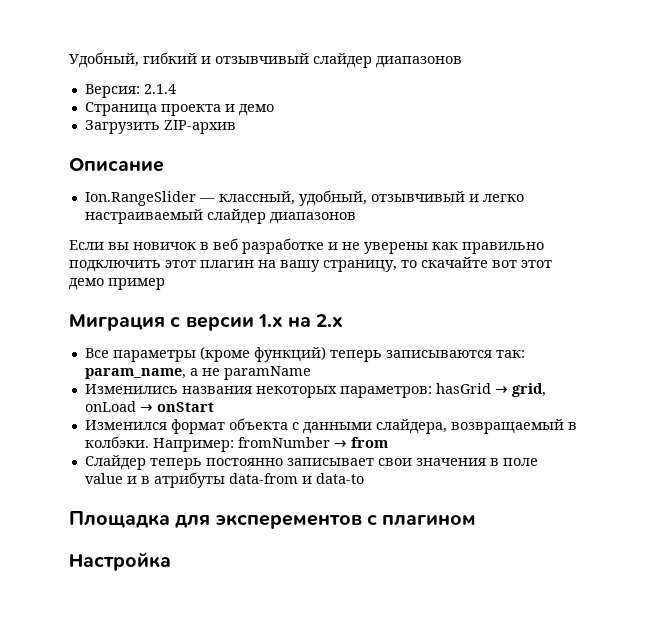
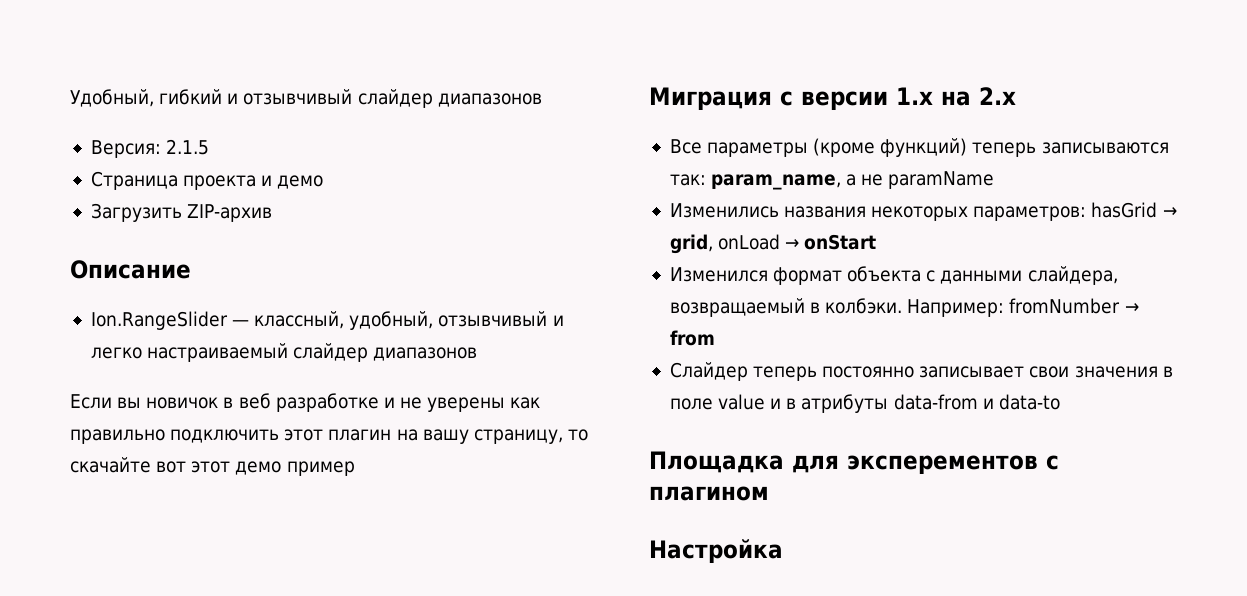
[143,84,176,94] 2.1.4 -> [166,139,210,155] 2.1.5

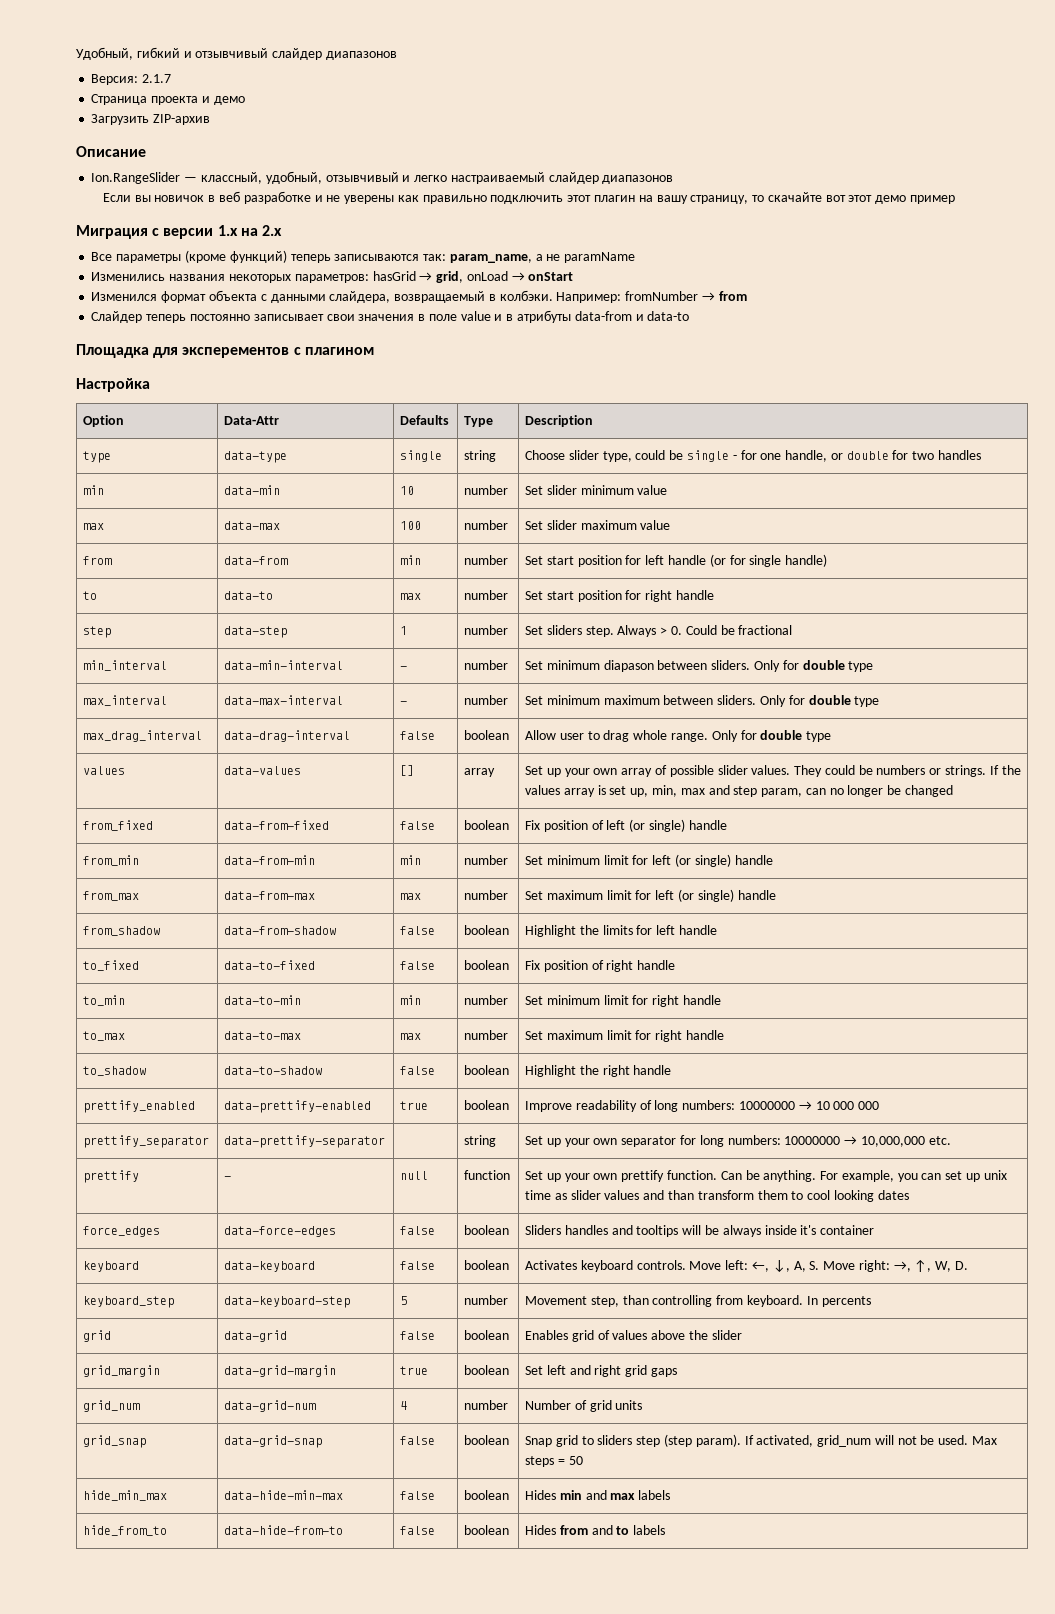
[166,139,210,155] 2.1.5 -> [142,74,172,83] 2.1.7
(783, 551) none -> [83,415,125,427] [224,416,280,425] [400,415,450,425] [464,416,494,427] [525,415,594,427] [83,451,112,463] [224,451,288,463] [400,450,443,462] [464,450,497,462] [525,450,982,462] [83,485,105,495] [224,485,281,495] [400,486,415,495] [464,485,509,495] [525,485,668,495] [83,523,105,530] [224,521,281,530] [400,521,422,530] [464,520,509,530] [525,520,671,530] [83,556,113,565] [224,556,289,565] [400,555,422,565] [464,555,509,565] [525,554,828,567] [83,591,98,600] [224,591,274,600] [400,593,422,600] [464,590,509,600] [525,590,715,602] [83,626,112,638] [224,626,288,638] [400,626,408,635] [464,625,509,635] [525,625,793,637] [83,660,168,671] [224,660,344,670] [400,666,408,670] [464,660,509,670] [525,660,874,672] [83,695,168,706] [224,695,344,705] [400,701,408,705] [464,695,509,705] [525,695,880,707] [83,730,203,742] [224,730,351,742] [400,731,436,740] [464,730,510,740] [525,730,832,742] [83,766,126,775] [224,766,302,775] [400,765,415,776] [464,768,496,777] [525,765,1021,777] [525,785,954,797] [83,820,154,831] [224,820,330,830] [400,821,436,830] [464,820,510,830] [525,819,727,832] [83,855,140,866] [224,855,316,865] [400,855,422,865] [464,855,509,865] [525,854,773,867] [83,891,140,901] [224,891,316,900] [400,893,422,900] [464,890,509,900] [525,889,776,902] [83,926,161,936] [224,926,337,935] [400,926,436,935] [464,925,510,935] [525,925,718,937] [83,960,140,971] [224,960,316,970] [400,961,436,970] [464,960,510,970] [525,960,676,972] [83,995,126,1006] [224,995,302,1005] [400,995,422,1005] [464,995,509,1005] [525,995,722,1007] [83,1031,126,1041] [224,1031,302,1040] [400,1033,422,1040] [464,1030,509,1040] [525,1030,725,1042] [83,1066,147,1076] [224,1066,323,1075] [400,1066,436,1075] [464,1065,510,1075] [525,1065,672,1077] [83,1100,196,1113] [224,1100,372,1113] [400,1101,429,1110] [464,1100,510,1110] [525,1100,880,1112] [83,1135,210,1148] [224,1135,386,1148] [464,1135,497,1147] [525,1135,951,1147] [83,1170,140,1183] [224,1176,232,1180] [400,1171,429,1180] [464,1170,511,1180] [525,1170,1007,1182] [525,1190,909,1202] [83,1226,161,1237] [224,1226,337,1237] [400,1226,436,1235] [464,1225,510,1235] [525,1225,875,1237] [83,1261,140,1272] [224,1261,316,1272] [400,1261,436,1270] [464,1260,510,1270] [525,1259,969,1273] [83,1296,175,1308] [224,1296,351,1308] [400,1296,408,1305] [464,1295,509,1305] [525,1295,871,1307] [83,1330,112,1342] [224,1330,288,1342] [400,1331,436,1340] [464,1330,510,1340] [525,1330,742,1342] [83,1365,161,1377] [224,1365,337,1377] [400,1366,429,1375] [464,1365,510,1375] [525,1365,678,1377] [83,1400,141,1412] [224,1400,317,1412] [400,1401,408,1410] [464,1400,509,1410] [525,1400,643,1412] [83,1435,147,1448] [224,1435,323,1448] [400,1436,436,1445] [464,1435,510,1445] [525,1434,998,1447] [525,1456,583,1467] [83,1490,168,1501] [224,1490,344,1500] [400,1491,436,1500] [464,1490,510,1500] [525,1490,671,1500] [83,1525,168,1536] [224,1525,344,1535] [400,1526,436,1535] [464,1525,510,1535] [525,1525,666,1535] // Option | Data-Attr | Defaults | Type | Description // type | data-type | single | string | Choose slider type, could be single - for one handle, or double for two handles // min | data-min | 10 | number | Set slider minimum value // max | data-max | 100 | number | Set slider maximum value // from | data-from | min | number | Set start position for left handle (or for single handle) // to | data-to | max | number | Set start position for right handle // step | data-step | 1 | number | Set sliders step. Always > 0. Could be fractional // min_interval | data-min-interval | - | number | Set minimum diapason between sliders. Only for double type // max_interval | data-max-interval | - | number | Set minimum maximum between sliders. Only for double type // max_drag_interval | data-drag-interval | false | boolean | Allow user to drag whole range. Only for double type // values | data-values | [] | array | Set up your own array of possible slider values. They could be numbers or strings. If the values array is set up, min, max and step param, can no longer be changed // from_fixed | data-from-fixed | false | boolean | Fix position of left (or single) handle // from_min | data-from-min | min | number | Set minimum limit for left (or single) handle // from_max | data-from-max | max | number | Set maximum limit for left (or single) handle // from_shadow | data-from-shadow | false | boolean | Highlight the limits for left handle // to_fixed | data-to-fixed | false | boolean | Fix position of right handle // to_min | data-to-min | min | number | Set minimum limit for right handle // to_max | data-to-max | max | number | Set maximum limit for right handle // to_shadow | data-to-shadow | false | boolean | Highlight the right handle // prettify_enabled | data-prettify-enabled | true | boolean | Improve readability of long numbers: 10000000 → 10 000 000 // prettify_separator | data-prettify-separator | | string | Set up your own separator for long numbers: 10000000 → 10,000,000 etc. // prettify | - | null | function | Set up your own prettify function. Can be anything. For example, you can set up unix time as slider values and than transform them to cool looking dates // force_edges | data-force-edges | false | boolean | Sliders handles and tooltips will be always inside it's container // keyboard | data-keyboard | false | boolean | Activates keyboard controls. Move left: ←, ↓, A, S. Move right: →, ↑, W, D. // keyboard_step | data-keyboard-step | 5 | number | Movement step, than controlling from keyboard. In percents // grid | data-grid | false | boolean | Enables grid of values above the slider // grid_margin | data-grid-margin | true | boolean | Set left and right grid gaps // grid_num | data-grid-num | 4 | number | Number of grid units // grid_snap | data-grid-snap | false | boolean | Snap grid to sliders step (step param). If activated, grid_num will not be used. Max steps = 50 // hide_min_max | data-hide-min-max | false | boolean | Hides min and max labels // hide_from_to | data-hide-from-to | false | boolean | Hides from and to labels

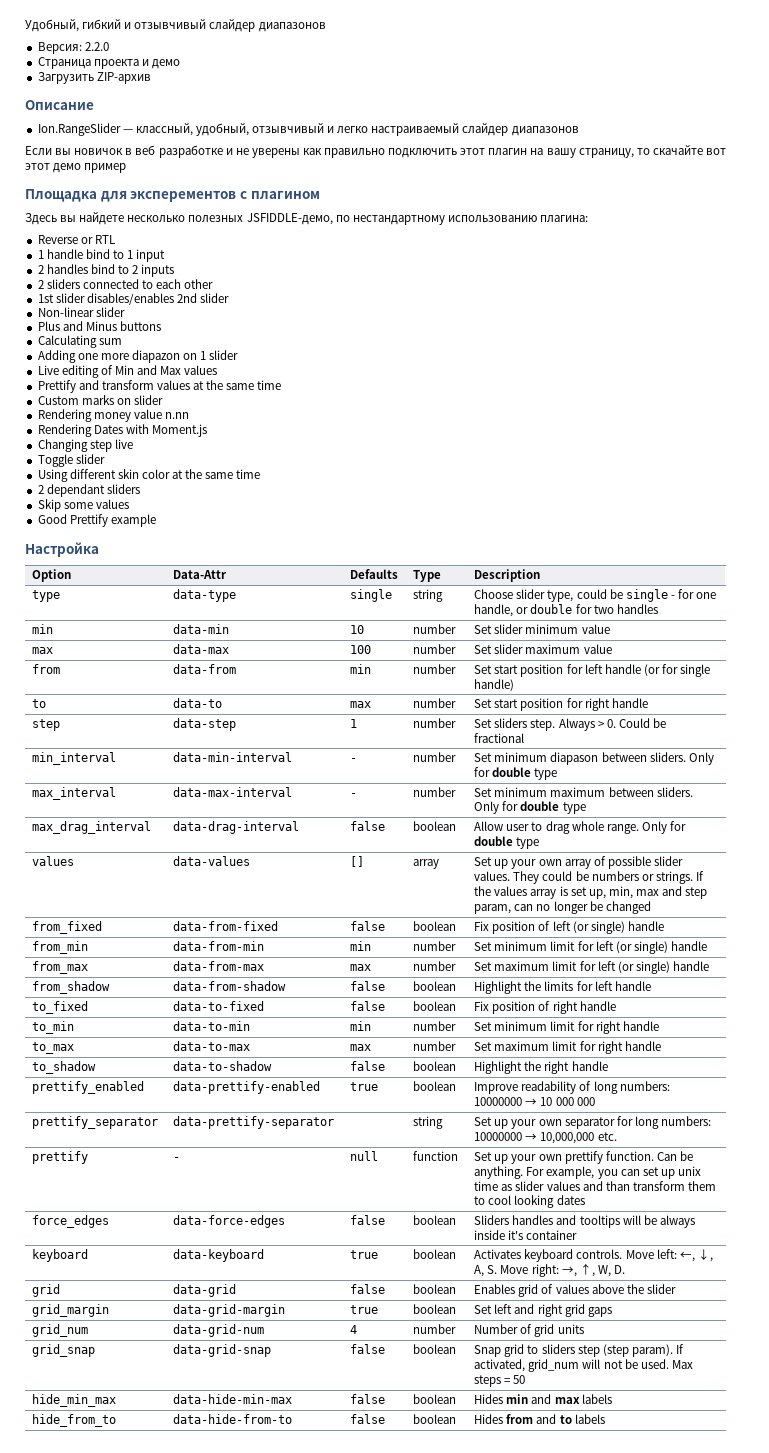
[142,74,172,83] 2.1.7 -> [84,42,109,51] 2.2.0
[76,225,282,239] [91,250,636,263] [91,271,574,283] [91,290,747,303] [91,310,690,323] // Миграция с версии 1.x на 2.x // Все параметры (кроме функций) теперь записываются так: param_name, а не paramName // Изменились названия некоторых параметров: hasGrid → grid, onLoad → onStart // Изменился формат объекта с данными слайдера, возвращаемый в колбэки. Например: fromNumber → from // Слайдер теперь постоянно записывает свои значения в поле value и в атрибуты data-from и data-to -> (127, 168) none
(374, 351) none -> [25,212,588,225] [37,235,115,244] [37,249,166,262] [37,264,175,277] [37,279,214,289] [37,293,230,305] [37,307,125,317] [37,321,161,331] [37,335,122,348] [37,350,239,363] [37,365,218,378] [37,380,282,393] [37,395,163,405] [37,409,189,422] [37,424,207,437] [37,439,133,452] [37,454,105,467] [37,469,261,482] [37,484,140,497] [37,499,129,512] [37,514,156,527] // Здесь вы найдете несколько полезных JSFIDDLE-демо, по нестандартному использованию плагина: // Reverse or RTL // 1 handle bind to 1 input // 2 handles bind to 2 inputs // 2 sliders connected to each other // 1st slider disables/enables 2nd slider // Non-linear slider // Plus and Minus buttons // Calculating sum // Adding one more diapazon on 1 slider // Live editing of Min and Max values // Prettify and transform values at the same time // Custom marks on slider // Rendering money value n.nn // Rendering Dates with Moment.js // Changing step live // Toggle slider // Using different skin color at the same time // 2 dependant sliders // Skip some values // Good Prettify example
[400,1261,436,1270] false -> [350,1250,379,1259] true
[83,1296,175,1308] [224,1296,351,1308] [400,1296,408,1305] [464,1295,509,1305] [525,1295,871,1307] // keyboard_step | data-keyboard-step | 5 | number | Movement step, than controlling from keyboard. In percents -> (626, 1269) none

